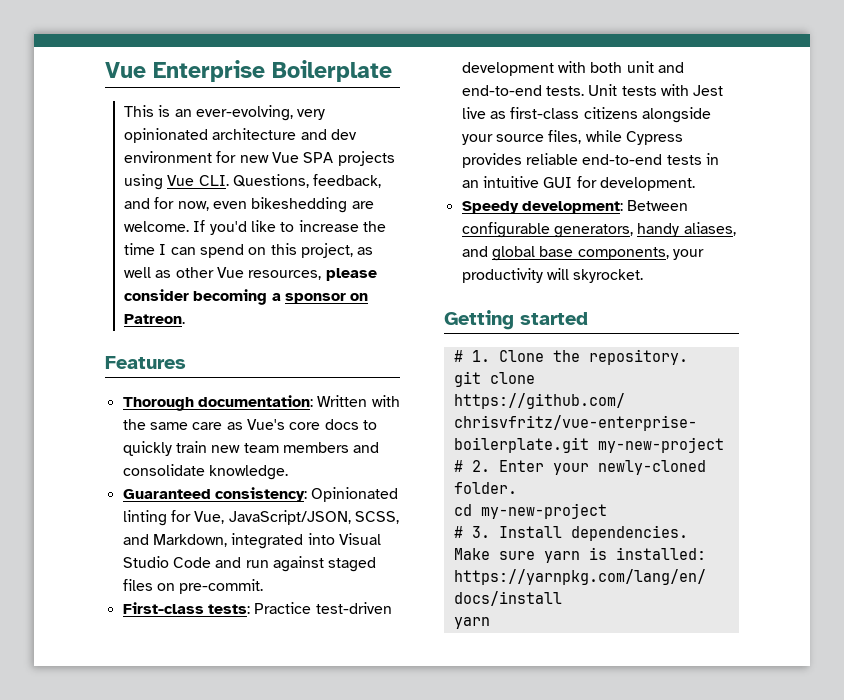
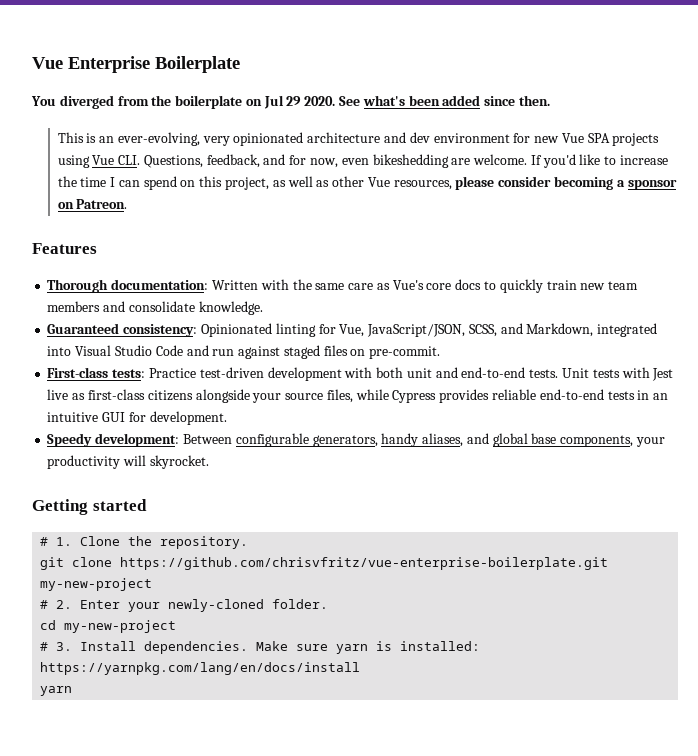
(392, 71) none -> [31,95,550,109] // You diverged from the boilerplate on Jul 29 2020. See what's been added since then.

